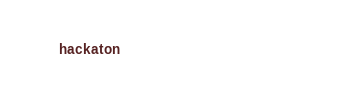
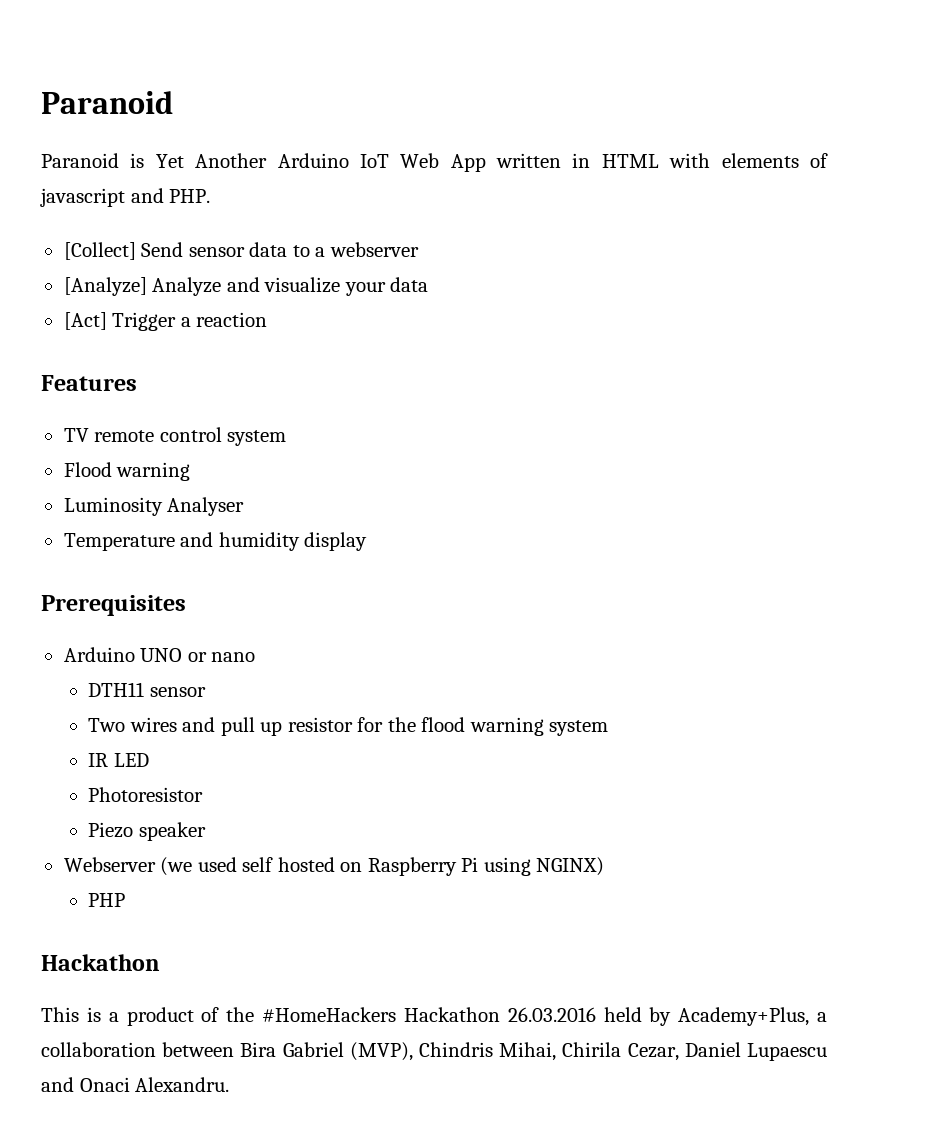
[59,43,120,54] hackaton -> [41,91,173,114] [41,153,828,172] [40,188,211,207] [63,242,419,260] [63,277,429,296] [63,312,268,331] [41,375,137,391] [63,427,287,446] [63,462,191,481] [63,497,245,516] [63,532,368,551] [41,595,186,616] [63,647,256,662] [88,682,206,697] [88,717,609,736] [88,753,149,767] [88,787,204,802] [88,822,206,841] [63,857,605,876] [88,893,126,907] [41,954,160,971] [41,1007,828,1026] [41,1042,828,1061] [41,1077,230,1092] Paranoid // Paranoid is Yet Another Arduino IoT Web App written in HTML with elements of javascript and PHP. // [Collect] Send sensor data to a webserver // [Analyze] Analyze and visualize your data // [Act] Trigger a reaction // Features // TV remote control system // Flood warning // Luminosity Analyser // Temperature and humidity display // Prerequisites // Arduino UNO or nano // DTH11 sensor // Two wires and pull up resistor for the flood warning system // IR LED // Photoresistor // Piezo speaker // Webserver (we used self hosted on Raspberry Pi using NGINX) // PHP // Hackathon // This is a product of the #HomeHackers Hackathon 26.03.2016 held by Academy+Plus, a collaboration between Bira Gabriel (MVP), Chindris Mihai, Chirila Cezar, Daniel Lupaescu and Onaci Alexandru.

